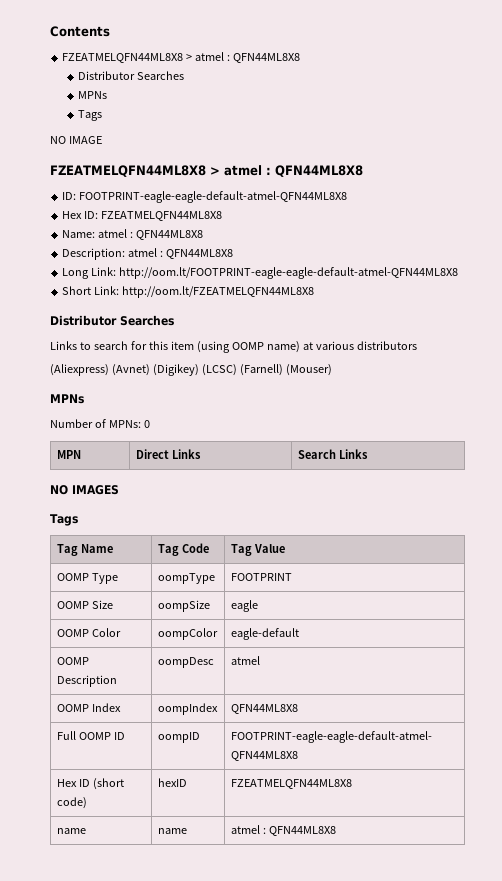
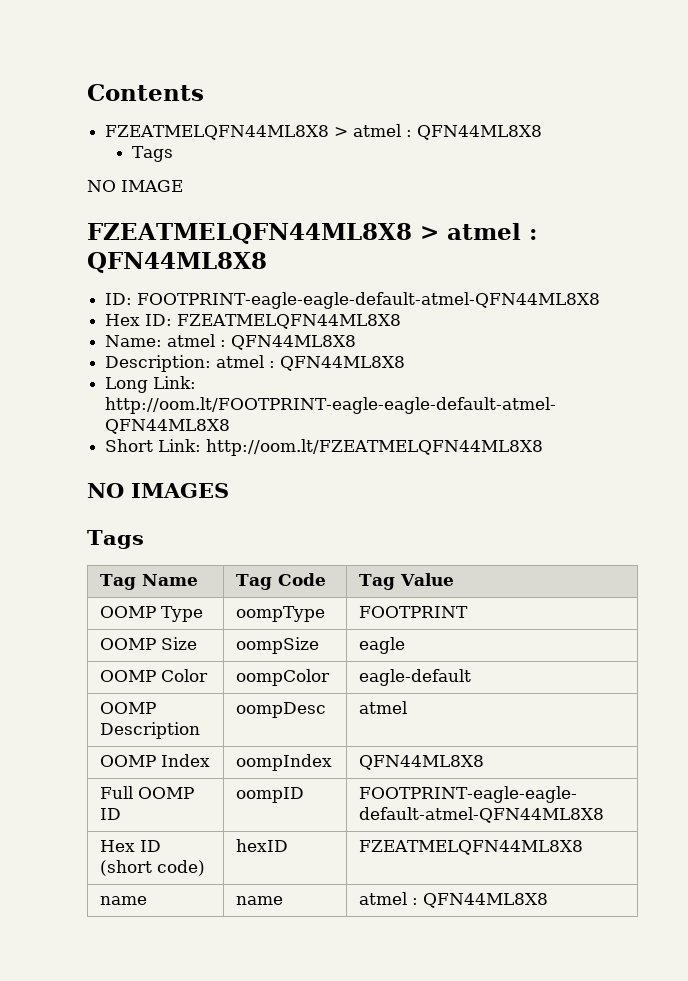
[77,71,184,80] [77,91,107,99] // Distributor Searches // MPNs -> (543, 132) none
[50,315,174,326] [50,341,417,353] [50,364,332,376] [50,394,84,404] [50,419,150,428] [56,450,81,459] [135,449,201,459] [297,449,368,459] // Distributor Searches // Links to search for this item (using OOMP name) at various distributors // (Aliexpress) (Avnet) (Digikey) (LCSC) (Farnell) (Mouser) // MPNs // Number of MPNs: 0 // MPN | Direct Links | Search Links -> (544, 447) none

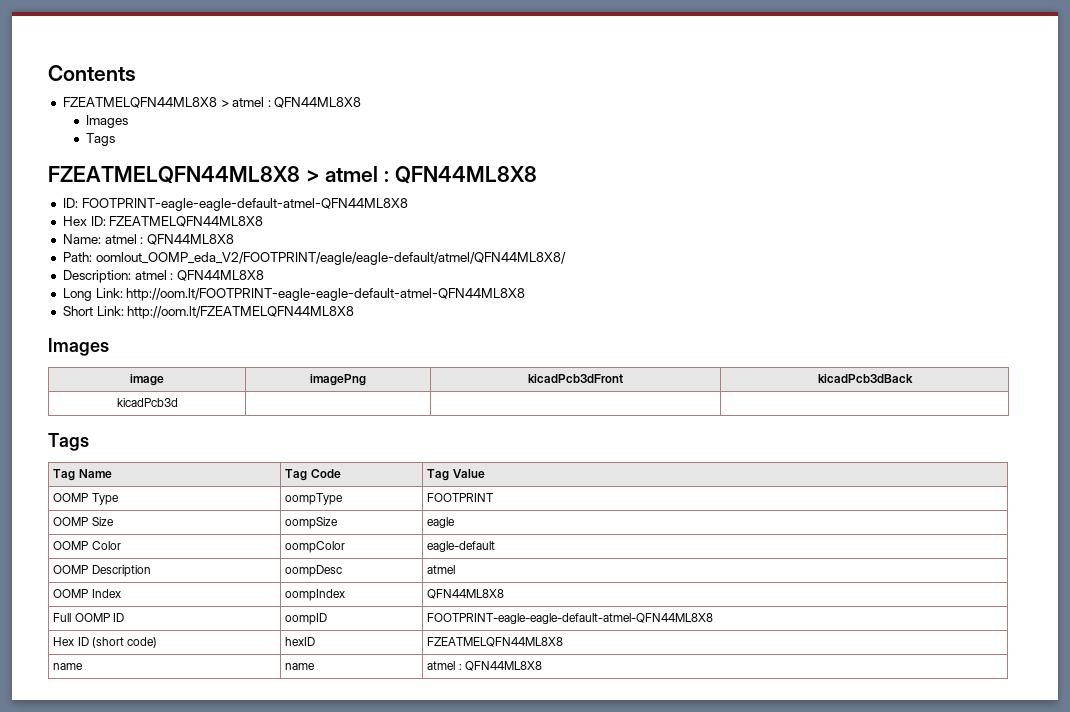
[132,146,174,162] [87,180,183,192] // Tags // NO IMAGE -> [86,115,129,128] [86,133,116,146] // Images // Tags
(357, 342) none -> [62,252,566,265] // Path: oomlout_OOMP_eda_V2/FOOTPRINT/eagle/eagle-default/atmel/QFN44ML8X8/
[87,483,229,498] NO IMAGES -> [48,338,109,356] [130,374,164,386] [310,374,366,386] [528,374,623,383] [817,374,913,383] [116,398,178,407] Images // image | imagePng | kicadPcb3dFront | kicadPcb3dBack // kicadPcb3d | | |

